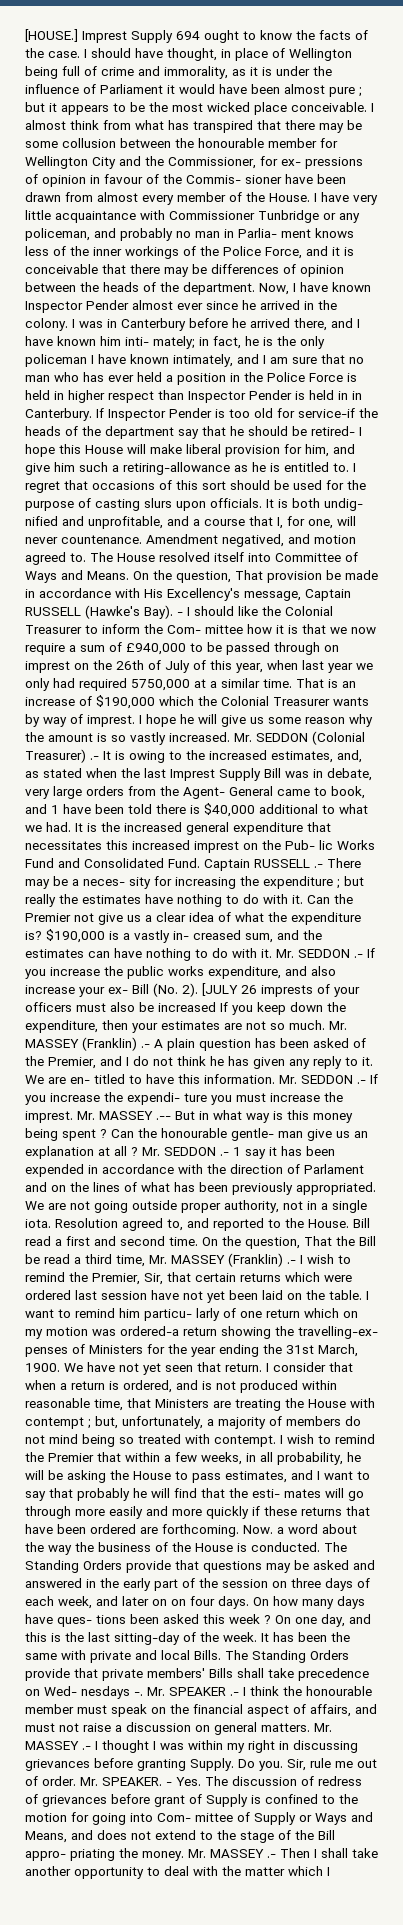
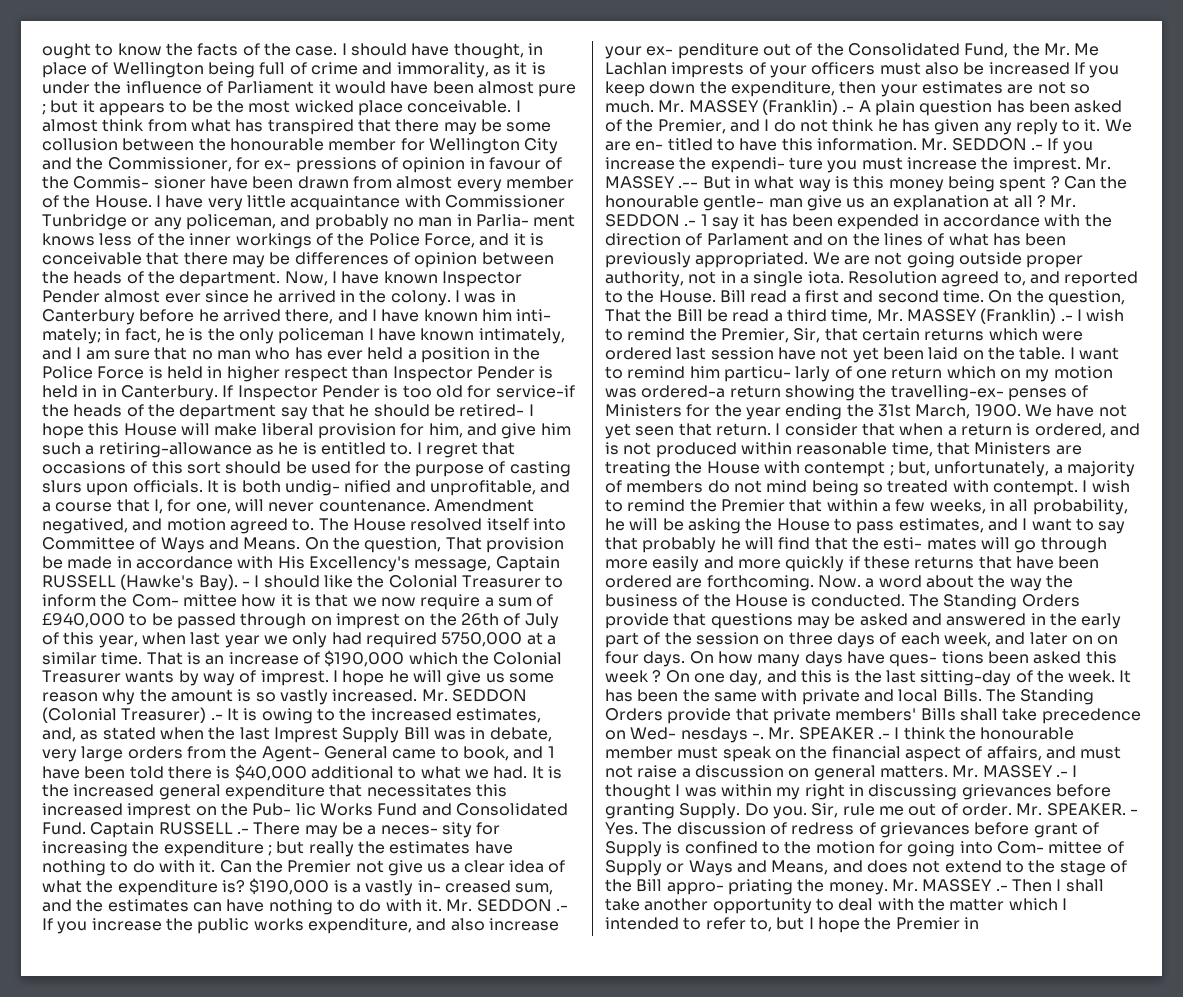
[25,29,200,43] [HOUSE.] Imprest Supply 694 -> (42, 51) none
[132,983,257,997] Bill (No. 2). [JULY 26 -> [677,43,1100,59] [605,62,667,75] penditure out of the Consolidated Fund, the Mr. Me Lachlan
(330, 1871) none -> [605,917,979,933] intended to refer to, but I hope the Premier in

